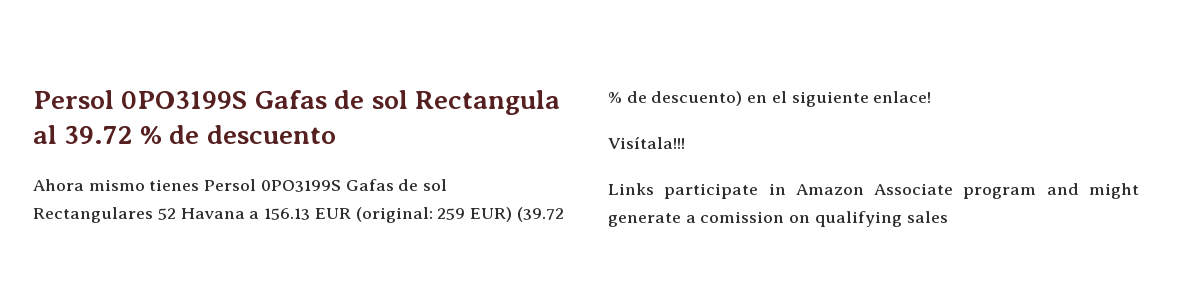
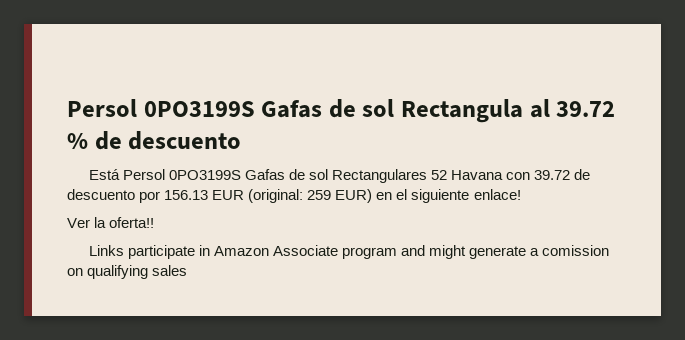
[33,179,200,191] Ahora mismo tienes -> [88,169,120,180] Está
[249,211,260,219] a -> [506,169,591,180] [67,189,161,203] con 39.72 de descuento por
[517,207,564,222] [608,91,743,106] (39.72 % de descuento) -> (373, 196) none
[608,136,685,149] Visítala!!! -> [67,217,155,228] Ver la oferta!!

